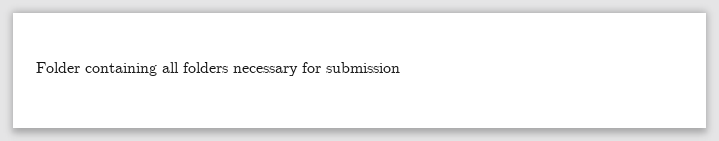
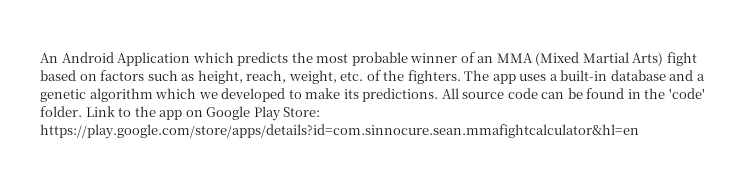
[36,62,400,76] Folder containing all folders necessary for submission -> [40,52,697,66] [40,70,705,84] [40,88,705,102] [40,106,321,121] [40,124,639,139] An Android Application which predicts the most probable winner of an MMA (Mixed Martial Arts) fight based on factors such as height, reach, weight, etc. of the fighters. The app uses a built-in database and a genetic algorithm which we developed to make its predictions. All source code can be found in the 'code' folder. Link to the app on Google Play Store: https://play.google.com/store/apps/details?id=com.sinnocure.sean.mmafightcalculator&hl=en

